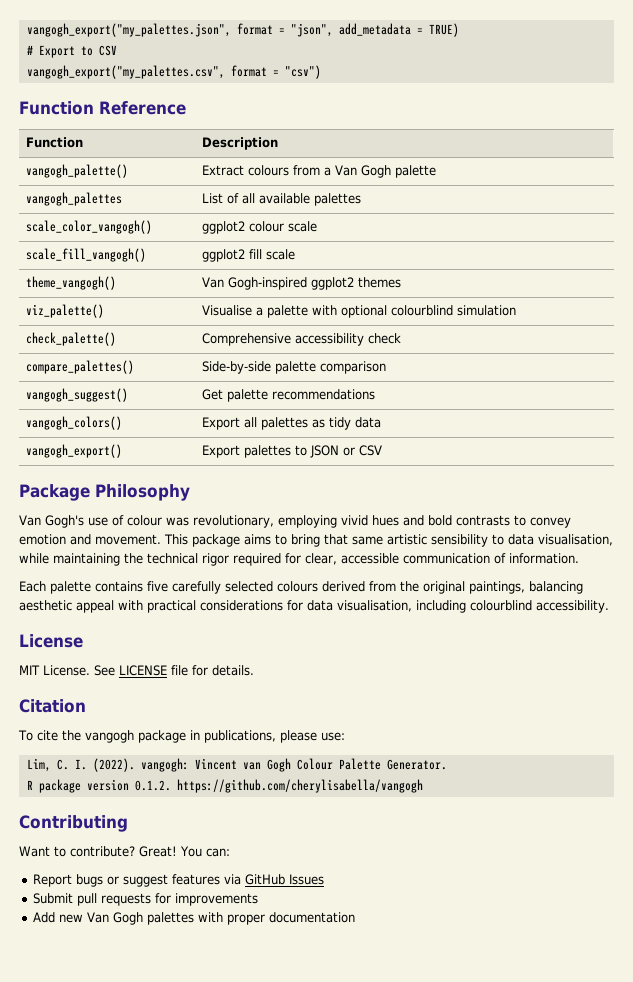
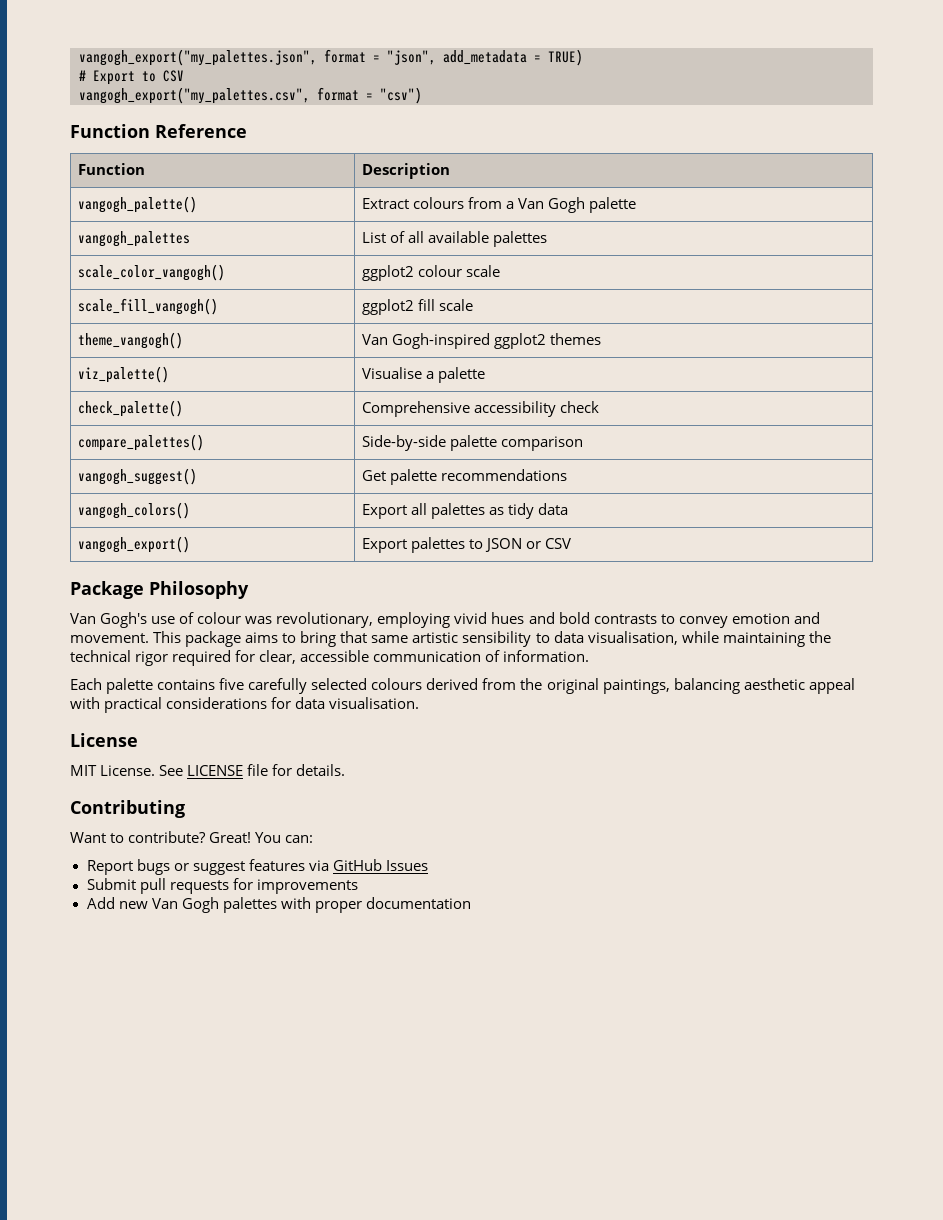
[311,305,516,318] with optional colourblind simulation -> (486, 375) none
[337,600,609,613] visualisation, including colourblind accessibility. -> [329,697,420,709] visualisation.
[19,699,86,713] [18,730,345,743] [26,758,447,772] [26,779,423,793] // Citation // To cite the vangogh package in publications, please use: // Lim, C. I. (2022). vangogh: Vincent van Gogh Colour Palette Generator. // R package version 0.1.2. https://github.com/cherylisabella/vangogh -> (346, 770) none

